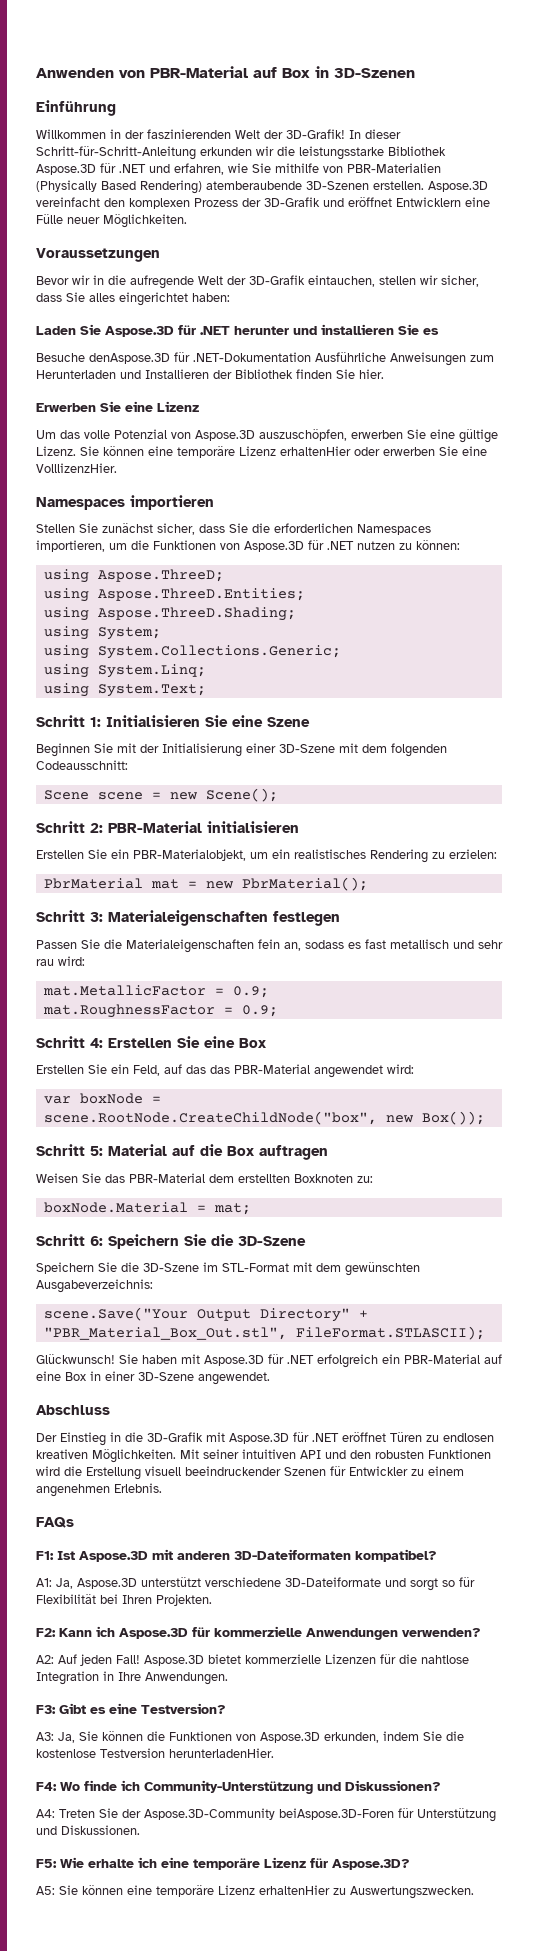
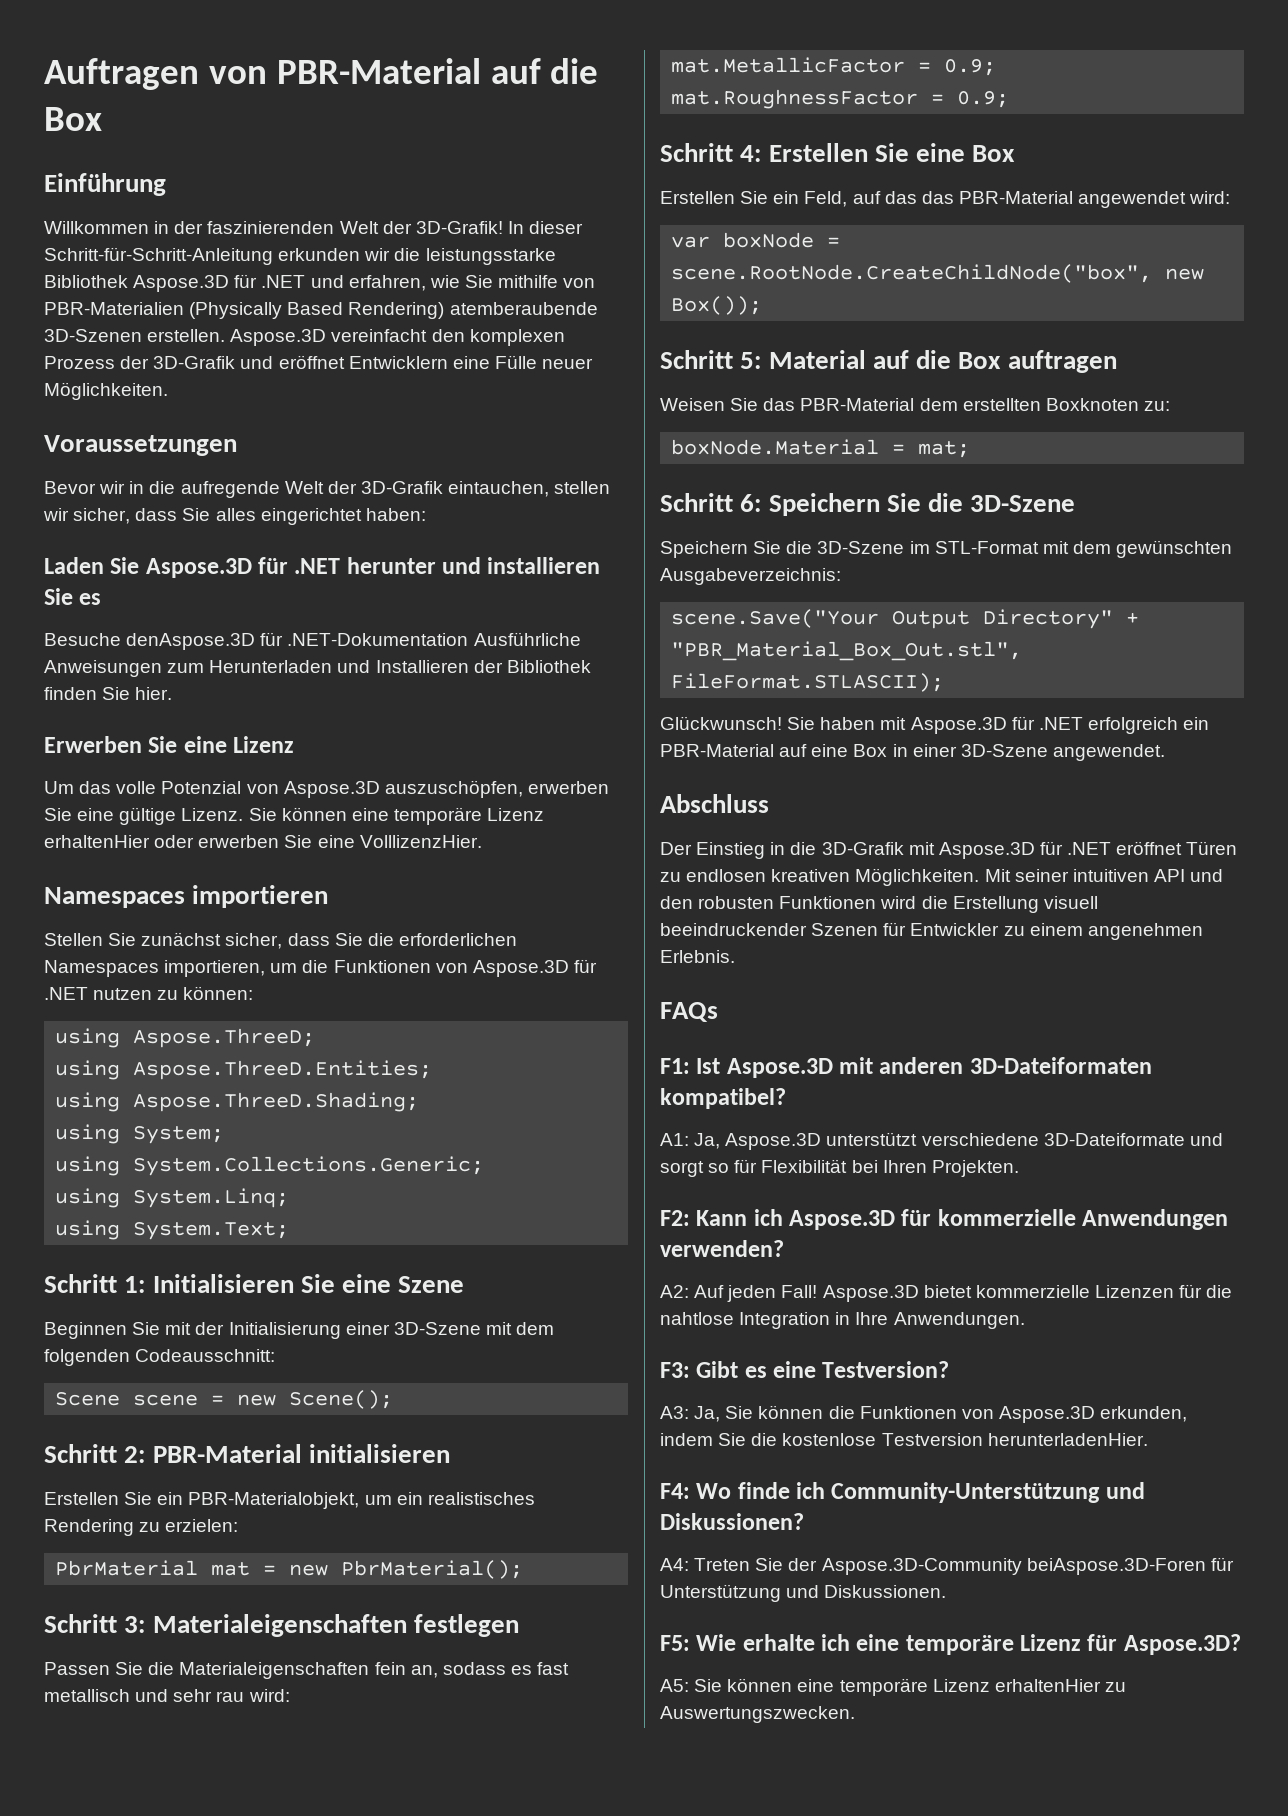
[36,68,114,78] Anwenden -> [44,58,199,90] Auftragen
[282,66,415,78] Box in 3D-Szenen -> [550,58,599,84] [44,107,102,131] die Box

